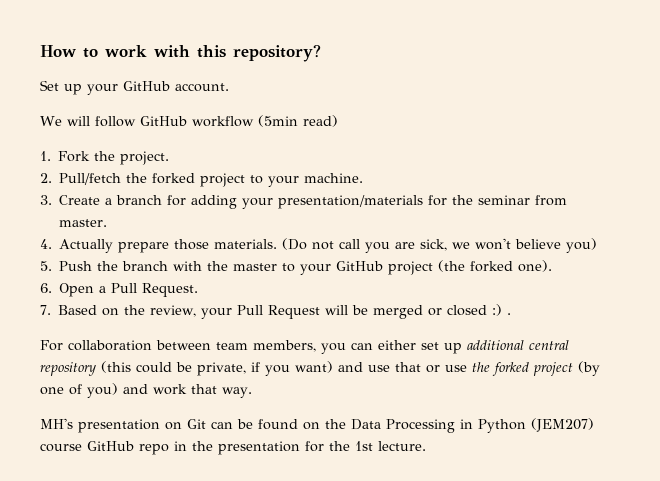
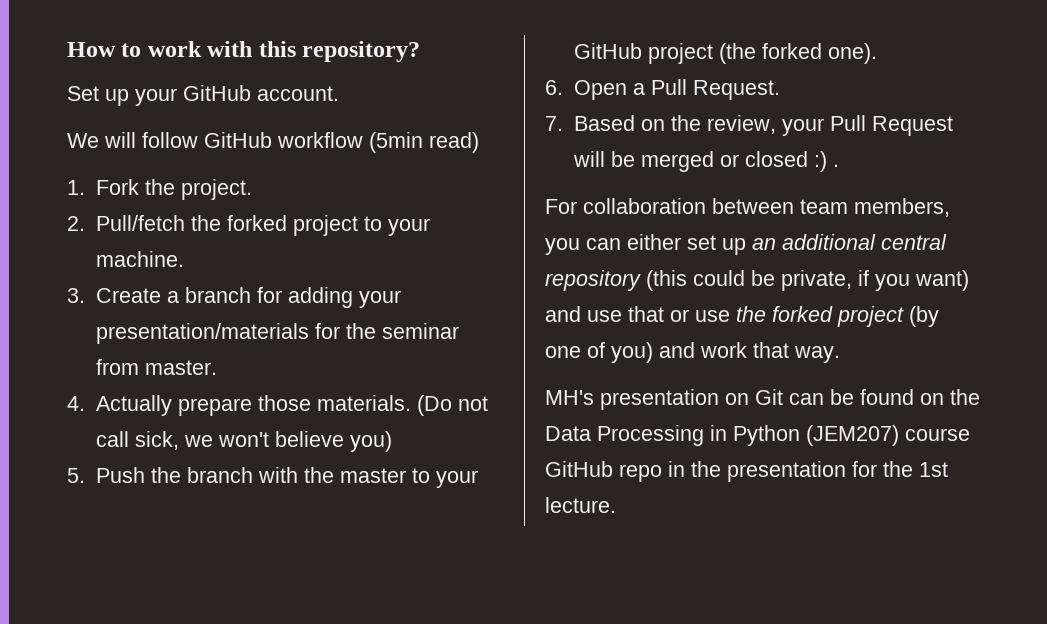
[365,242,416,253] you are -> (129, 439) none
(462, 348) none -> [752,238,776,250] an

